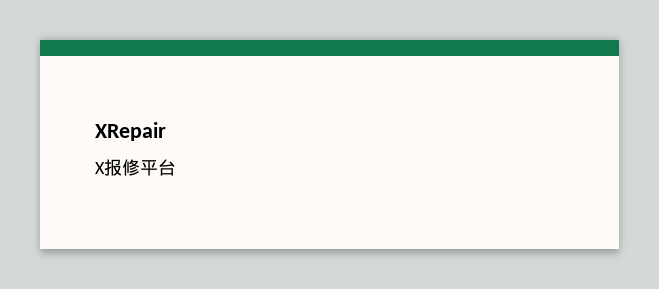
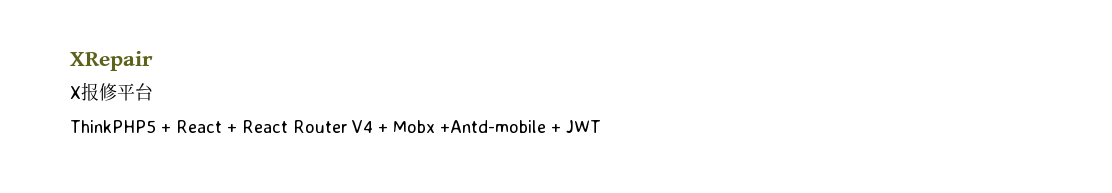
(176, 167) none -> [70,120,601,133] // ThinkPHP5 + React + React Router V4 + Mobx +Antd-mobile + JWT

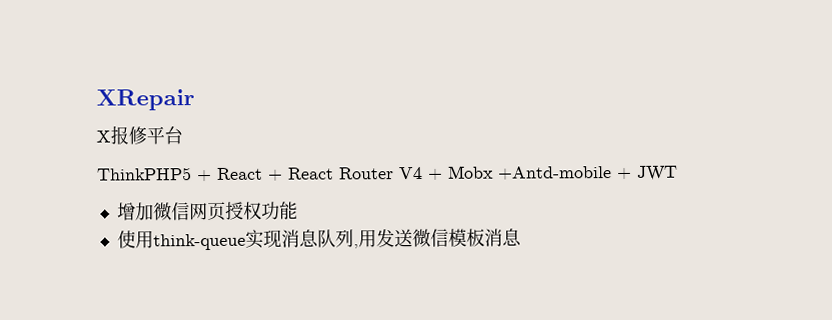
(601, 126) none -> [116,201,298,222] [116,228,522,251] // 增加微信网页授权功能 // 使用think-queue实现消息队列,用发送微信模板消息

